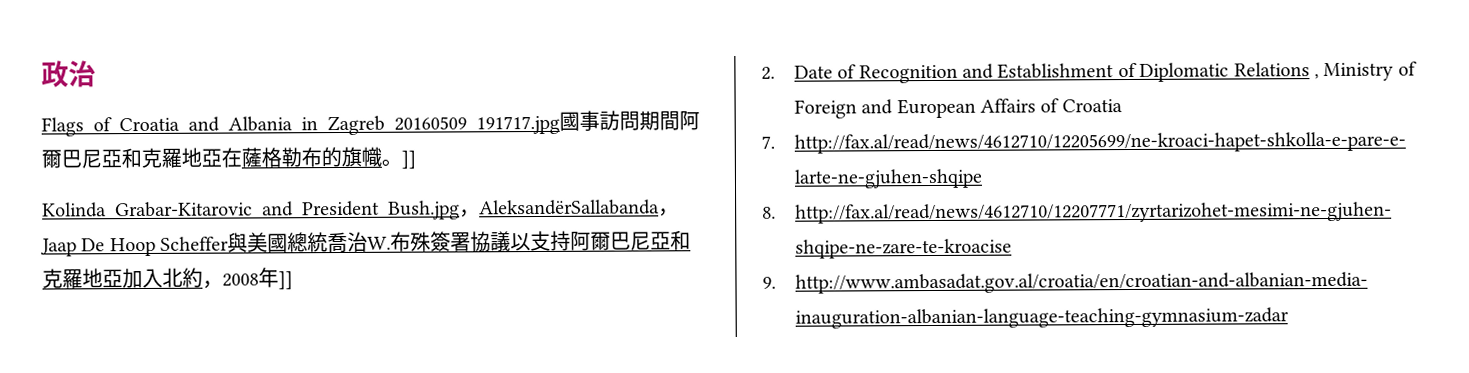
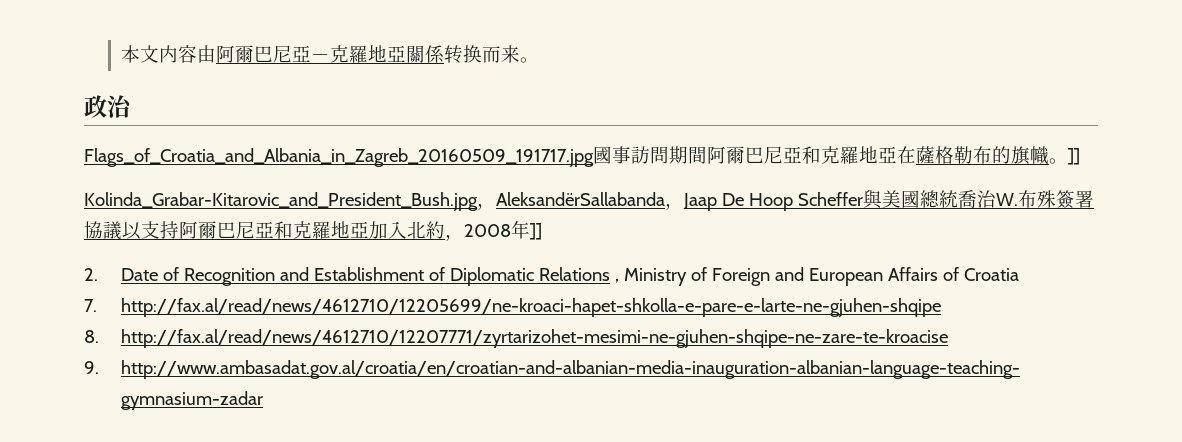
(41, 74) none -> [120,45,539,64] 本文内容由阿爾巴尼亞－克羅地亞關係转换而来。 //

